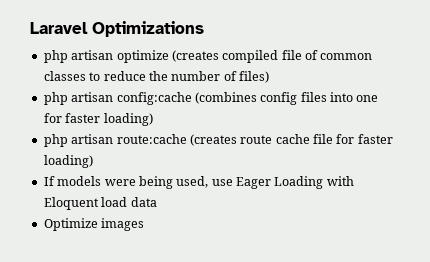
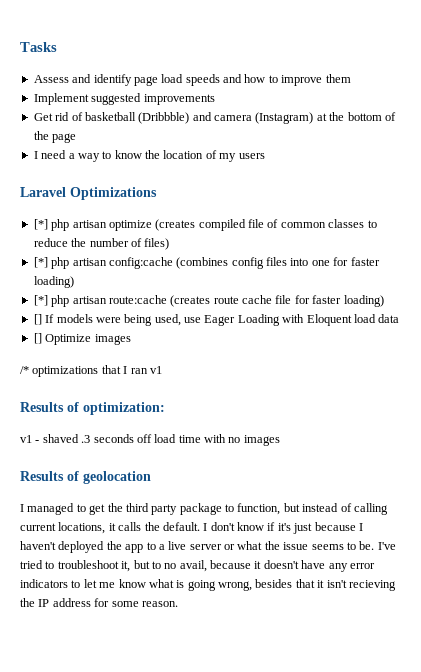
(30, 28) none -> [20,42,57,52] [33,74,351,86] [33,93,215,105] [33,112,396,124] [33,131,77,143] [33,150,265,162] Tasks // Assess and identify page load speeds and how to improve them // Implement suggested improvements // Get rid of basketball (Dribbble) and camera (Instagram) at the bottom of the page // I need a way to know the location of my users //
(204, 29) none -> [33,219,48,230] [*]
(269, 77) none -> [33,257,48,268] [*]
(153, 119) none -> [33,295,48,306] [*]
(93, 161) none -> [33,314,42,325] []
(157, 202) none -> [33,333,42,344] []
(145, 224) none -> [20,365,162,377] [20,402,165,415] [20,434,280,446] [20,471,151,484] [20,503,388,515] [20,522,363,534] [20,541,396,553] [20,560,375,572] [20,579,396,591] [20,598,178,607] // /* optimizations that I ran v1 // Results of optimization: // v1 - shaved .3 seconds off load time with no images // Results of geolocation // I managed to get the third party package to function, but instead of calling current locations, it calls the default. I don't know if it's just because I haven't deployed the app to a live server or what the issue seems to be. I've tried to troubleshoot it, but to no avail, because it doesn't have any error indicators to let me know what is going wrong, besides that it isn't recieving the IP address for some reason.

